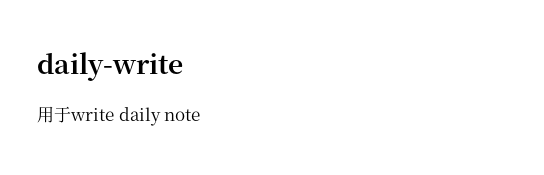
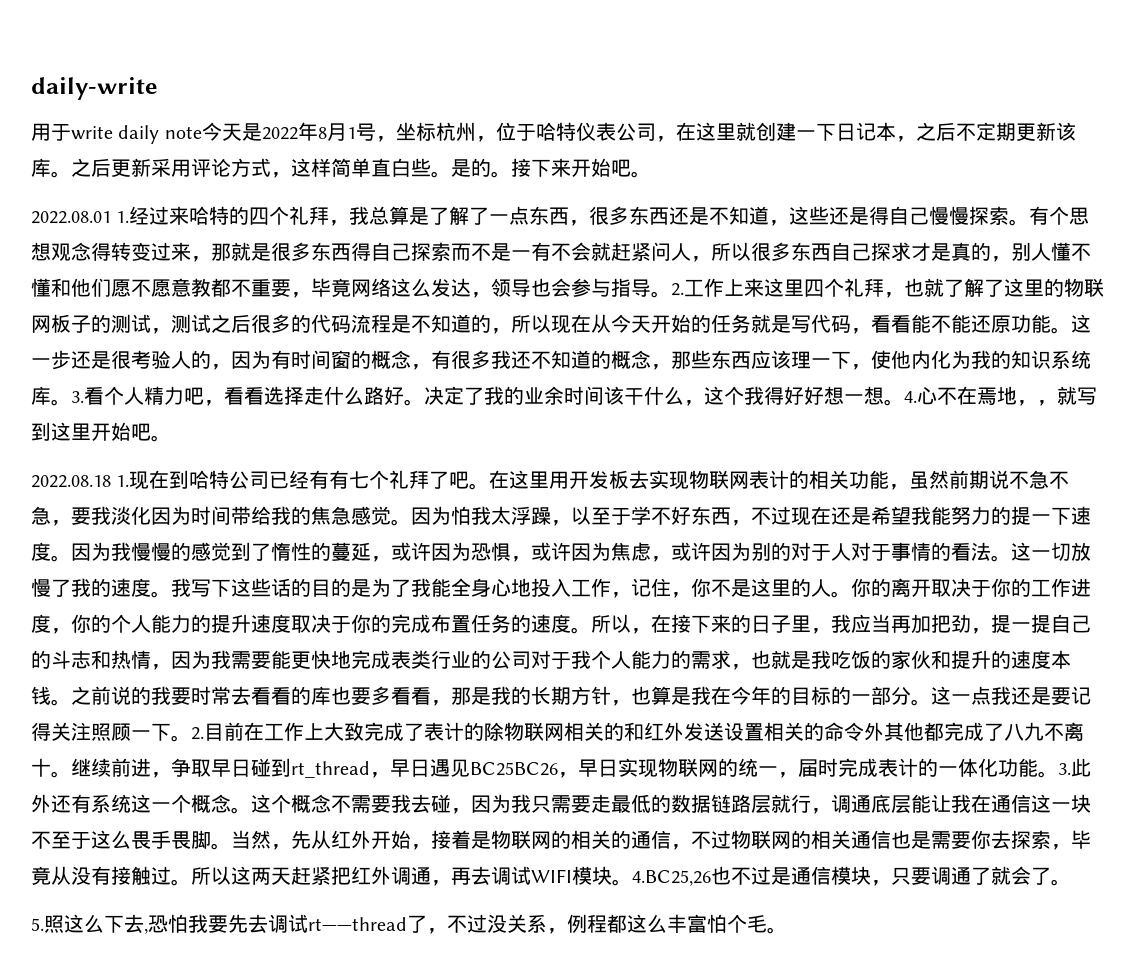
(201, 115) none -> [201,122,1076,142] [31,158,651,178] [31,206,1090,226] [31,242,1091,262] [31,278,1104,298] [31,314,1091,334] [31,350,1091,370] [31,386,1097,406] [31,422,171,442] [31,470,1070,490] [31,506,1091,526] [31,542,1091,562] [31,578,1091,598] [31,614,1091,634] [31,650,1071,670] [31,686,1091,706] [31,722,1084,742] [31,758,1091,778] [31,794,1091,814] [31,830,1091,850] [31,866,1071,886] [31,914,787,934] 今天是2022年8月1号，坐标杭州，位于哈特仪表公司，在这里就创建一下日记本，之后不定期更新该库。之后更新采用评论方式，这样简单直白些。是的。接下来开始吧。 // 2022.08.01 1.经过来哈特的四个礼拜，我总算是了解了一点东西，很多东西还是不知道，这些还是得自己慢慢探索。有个思想观念得转变过来，那就是很多东西得自己探索而不是一有不会就赶紧问人，所以很多东西自己探求才是真的，别人懂不懂和他们愿不愿意教都不重要，毕竟网络这么发达，领导也会参与指导。2.工作上来这里四个礼拜，也就了解了这里的物联网板子的测试，测试之后很多的代码流程是不知道的，所以现在从今天开始的任务就是写代码，看看能不能还原功能。这一步还是很考验人的，因为有时间窗的概念，有很多我还不知道的概念，那些东西应该理一下，使他内化为我的知识系统库。3.看个人精力吧，看看选择走什么路好。决定了我的业余时间该干什么，这个我得好好想一想。4.心不在焉地，，就写到这里开始吧。 // 2022.08.18 1.现在到哈特公司已经有有七个礼拜了吧。在这里用开发板去实现物联网表计的相关功能，虽然前期说不急不急，要我淡化因为时间带给我的焦急感觉。因为怕我太浮躁，以至于学不好东西，不过现在还是希望我能努力的提一下速度。因为我慢慢的感觉到了惰性的蔓延，或许因为恐惧，或许因为焦虑，或许因为别的对于人对于事情的看法。这一切放慢了我的速度。我写下这些话的目的是为了我能全身心地投入工作，记住，你不是这里的人。你的离开取决于你的工作进度，你的个人能力的提升速度取决于你的完成布置任务的速度。所以，在接下来的日子里，我应当再加把劲，提一提自己的斗志和热情，因为我需要能更快地完成表类行业的公司对于我个人能力的需求，也就是我吃饭的家伙和提升的速度本钱。之前说的我要时常去看看的库也要多看看，那是我的长期方针，也算是我在今年的目标的一部分。这一点我还是要记得关注照顾一下。2.目前在工作上大致完成了表计的除物联网相关的和红外发送设置相关的命令外其他都完成了八九不离十。继续前进，争取早日碰到rt_thread，早日遇见BC25BC26，早日实现物联网的统一，届时完成表计的一体化功能。3.此外还有系统这一个概念。这个概念不需要我去碰，因为我只需要走最低的数据链路层就行，调通底层能让我在通信这一块不至于这么畏手畏脚。当然，先从红外开始，接着是物联网的相关的通信，不过物联网的相关通信也是需要你去探索，毕竟从没有接触过。所以这两天赶紧把红外调通，再去调试WIFI模块。4.BC25,26也不过是通信模块，只要调通了就会了。 // 5.照这么下去,恐怕我要先去调试rt——thread了，不过没关系，例程都这么丰富怕个毛。

